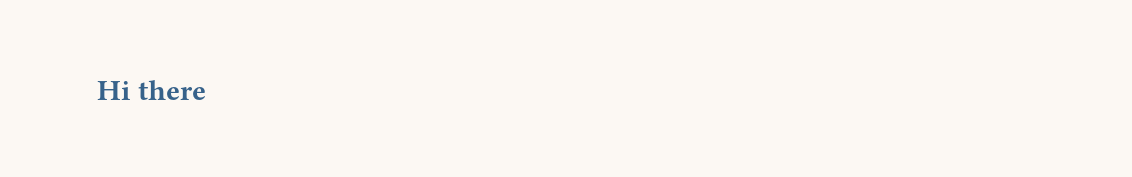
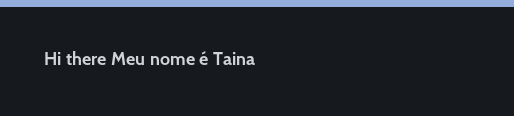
(206, 90) none -> [110,51,256,65] Meu nome é Taina

